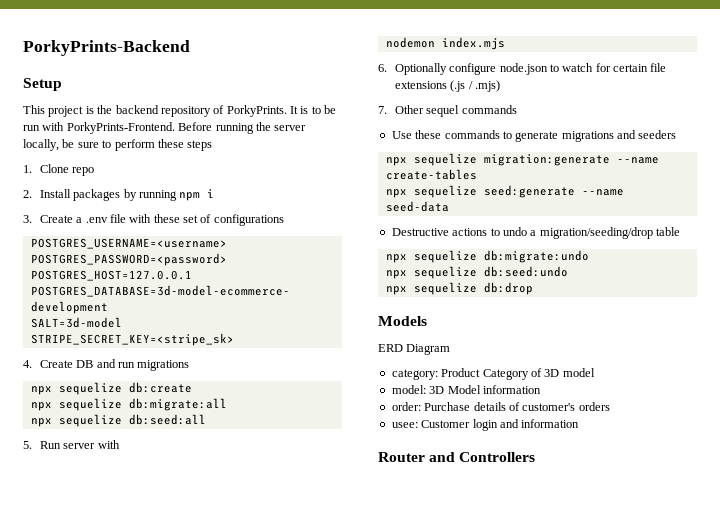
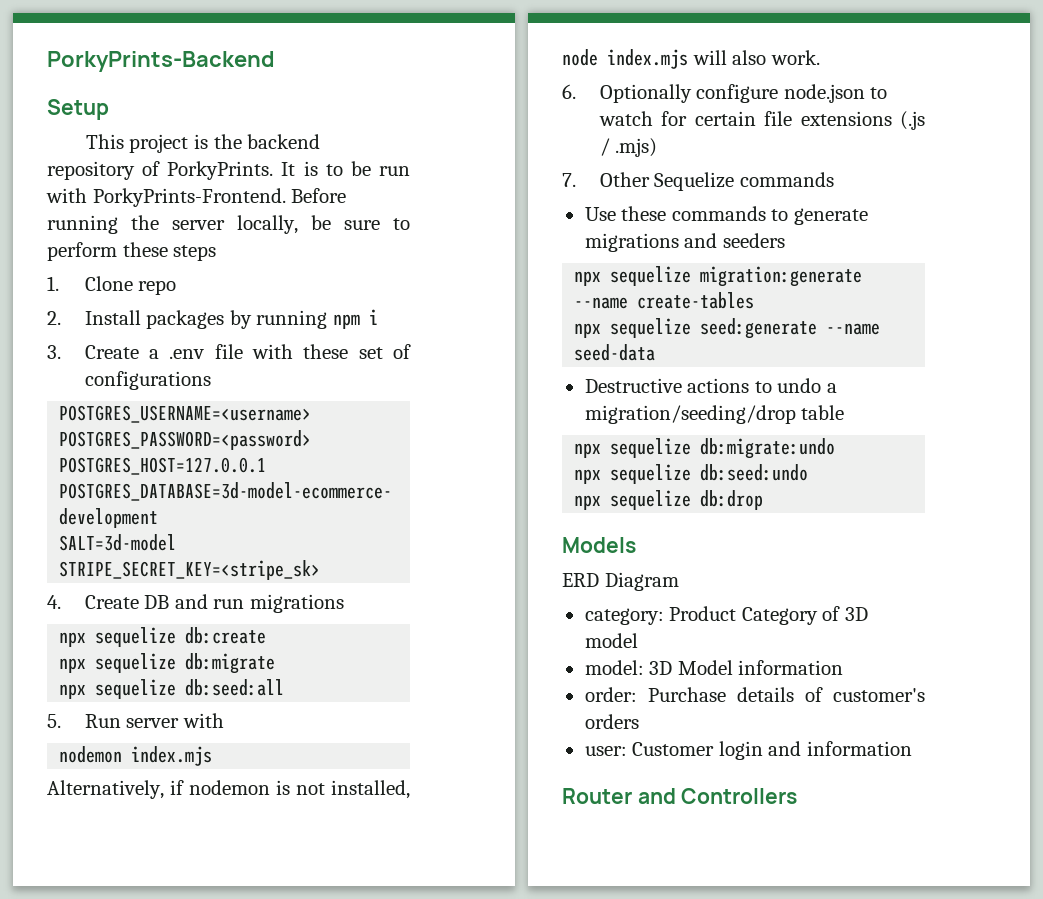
[128,398,227,411] db:migrate:all -> [185,653,276,674] db:migrate
(505, 43) none -> [47,780,410,799] [562,49,820,69] // Alternatively, if nodemon is not installed, node index.mjs will also work.
[426,105,460,117] sequel -> [654,172,735,191] Sequelize
[391,422,418,428] usee: -> [584,746,627,756] user:

